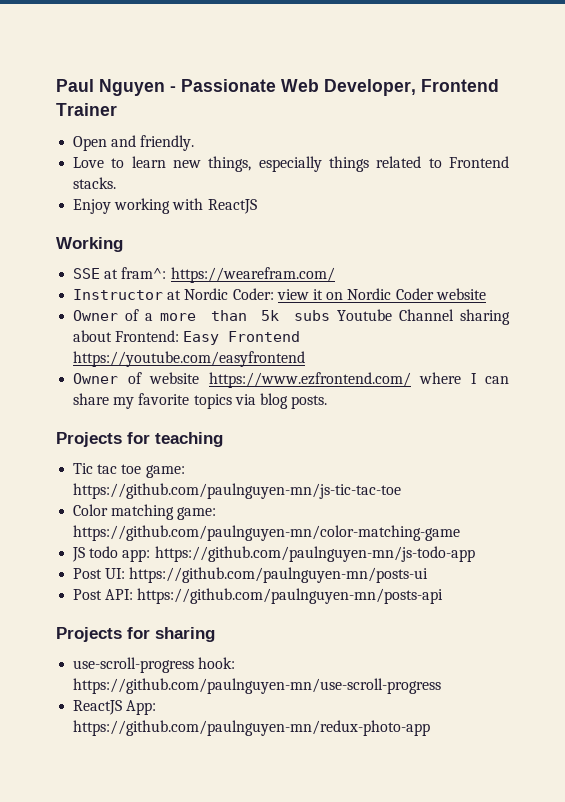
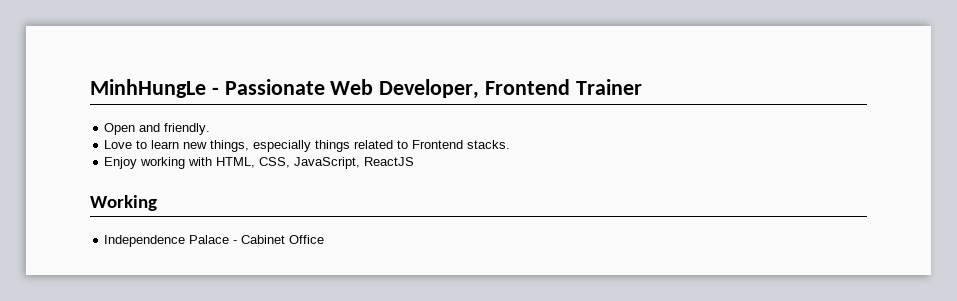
[56,79,165,96] Paul Nguyen -> [90,79,206,98] MinhHungLe
(204, 204) none -> [216,157,361,169] HTML, CSS, JavaScript,
[73,267,335,283] [73,288,486,300] [73,309,510,325] [73,330,301,345] [73,351,306,367] [73,372,509,388] [73,393,328,409] [56,432,223,447] [73,463,185,478] [73,483,402,499] [73,504,217,520] [73,525,461,541] [72,546,475,562] [73,567,429,583] [73,588,444,604] [56,627,215,642] [73,657,236,673] [73,678,442,694] [73,700,157,715] [73,720,431,736] SSE at fram^: https://wearefram.com/ // Instructor at Nordic Coder: view it on Nordic Coder website // Owner of a more than 5k subs Youtube Channel sharing about Frontend: Easy Frontend https://youtube.com/easyfrontend // Owner of website https://www.ezfrontend.com/ where I can share my favorite topics via blog posts. // Projects for teaching // Tic tac toe game: https://github.com/paulnguyen-mn/js-tic-tac-toe // Color matching game: https://github.com/paulnguyen-mn/color-matching-game // JS todo app: https://github.com/paulnguyen-mn/js-todo-app // Post UI: https://github.com/paulnguyen-mn/posts-ui // Post API: https://github.com/paulnguyen-mn/posts-api // Projects for sharing // use-scroll-progress hook: https://github.com/paulnguyen-mn/use-scroll-progress // ReactJS App: https://github.com/paulnguyen-mn/redux-photo-app -> [104,235,325,247] Independence Palace - Cabinet Office

